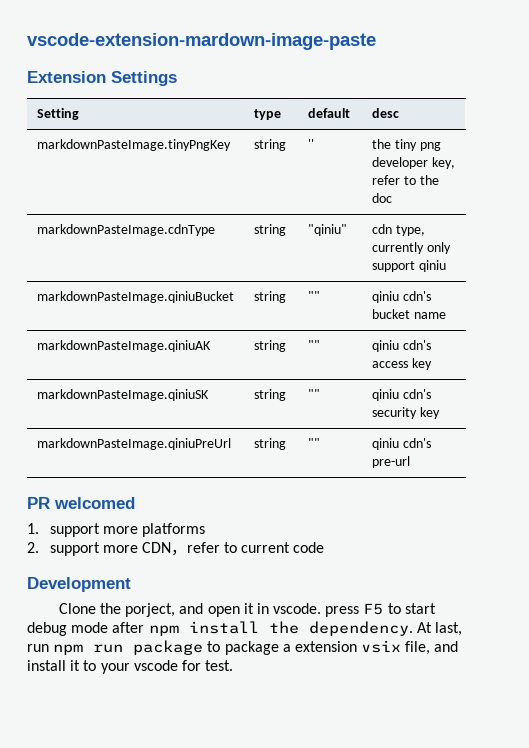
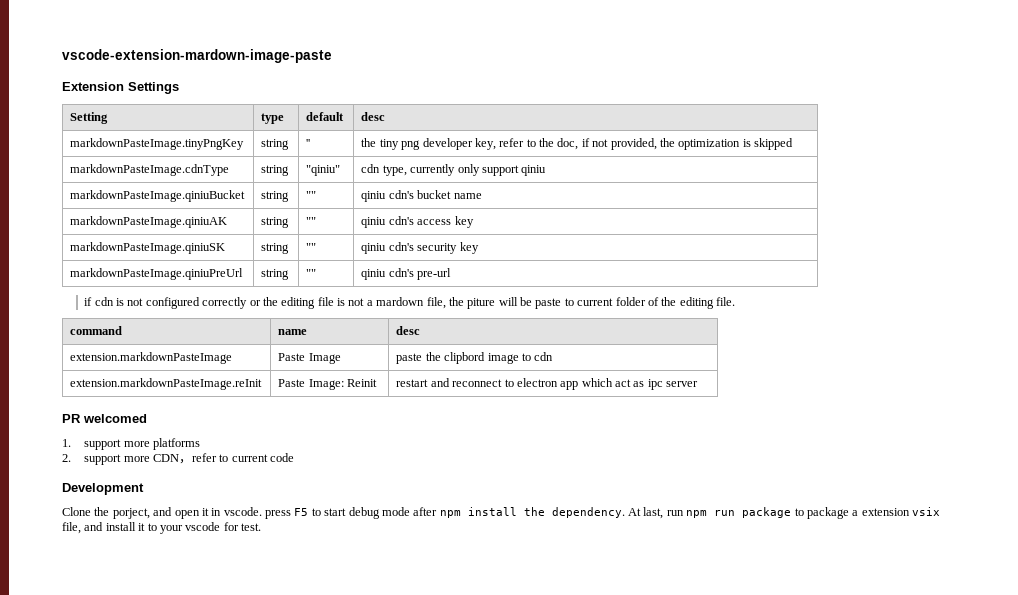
[372,193,393,203] doc -> [557,138,794,150] doc, if not provided, the optimization is skipped
(411, 462) none -> [84,297,736,309] [70,326,123,335] [278,329,308,335] [396,326,421,335] [70,352,233,364] [278,353,341,364] [396,352,554,364] [70,378,263,390] [278,379,378,390] [396,378,699,390] // if cdn is not configured correctly or the editing file is not a mardown file, the piture will be paste to current folder of the editing file. // command | name | desc // extension.markdownPasteImage | Paste Image | paste the clipbord image to cdn // extension.markdownPasteImage.reInit | Paste Image: Reinit | restart and reconnect to electron app which act as ipc server

